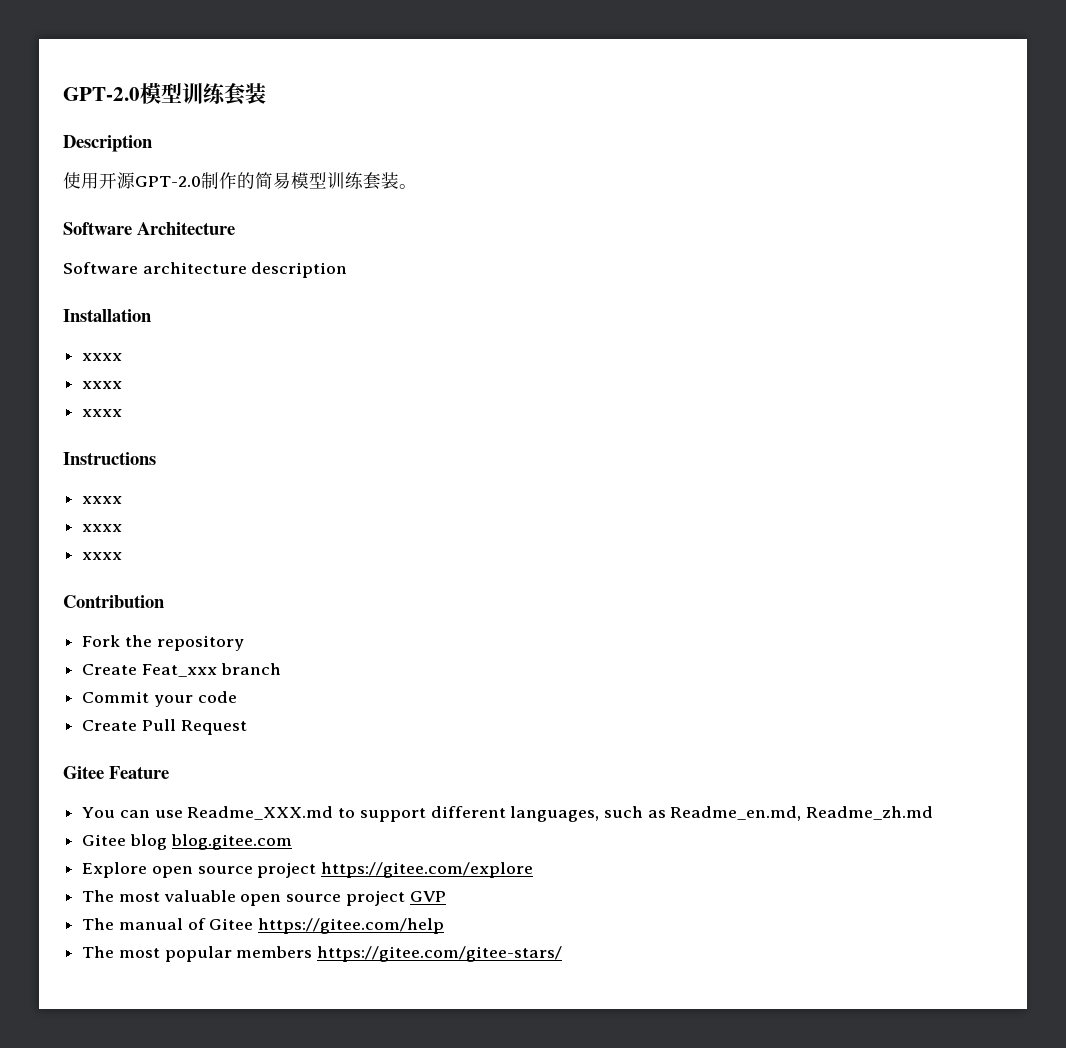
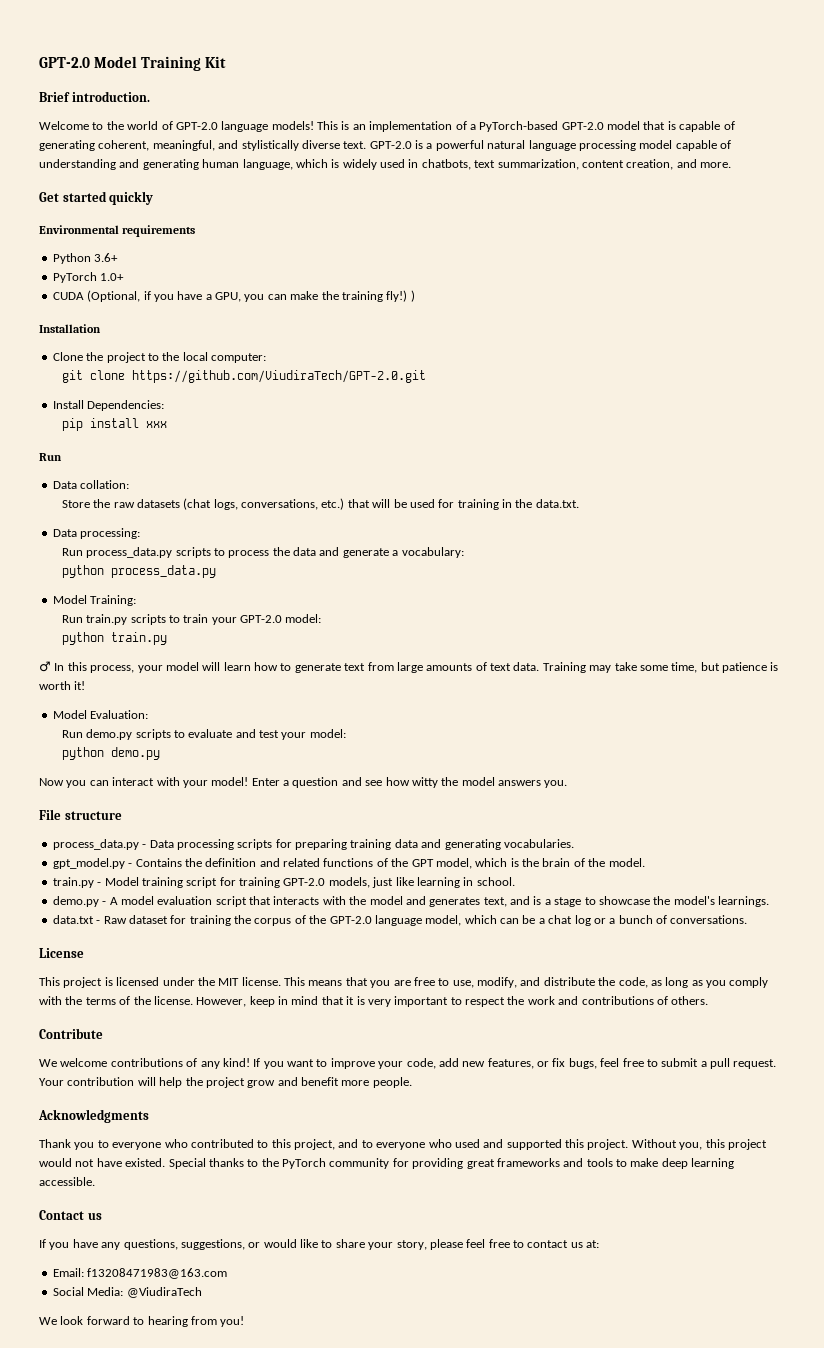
[63,83,266,105] [63,135,152,152] [63,172,417,190] [63,222,235,235] [63,262,348,278] [63,309,151,322] [82,353,123,361] [82,381,123,389] [82,409,123,417] [63,452,156,465] [82,496,123,504] [82,524,123,532] [82,552,123,560] [63,595,164,608] [82,635,244,651] [82,663,281,677] [82,691,237,707] [82,719,247,735] [63,766,169,779] [82,806,934,822] [82,834,292,850] [82,862,534,878] [82,890,446,906] [82,918,445,934] [82,946,563,962] GPT-2.0模型训练套装 // Description // 使用开源GPT-2.0制作的简易模型训练套装。 // Software Architecture // Software architecture description // Installation // xxxx // xxxx // xxxx // Instructions // xxxx // xxxx // xxxx // Contribution // Fork the repository // Create Feat_xxx branch // Commit your code // Create Pull Request // Gitee Feature // You can use Readme_XXX.md to support different languages, such as Readme_en.md, Readme_zh.md // Gitee blog blog.gitee.com // Explore open source project https://gitee.com/explore // The most valuable open source project GVP // The manual of Gitee https://gitee.com/help // The most popular members https://gitee.com/gitee-stars/ -> [39,56,227,71] [39,91,150,102] [39,121,735,132] [39,140,731,151] [39,159,731,170] [39,191,154,205] [39,225,196,237] [52,253,119,264] [52,272,125,283] [52,290,415,302] [39,324,101,333] [52,352,266,363] [61,370,426,383] [52,400,165,411] [61,418,167,431] [39,453,62,461] [52,480,130,489] [61,498,579,510] [52,528,141,539] [61,547,464,558] [61,565,216,578] [52,595,137,606] [61,614,322,625] [61,632,167,645] [39,661,779,673] [39,681,86,690] [52,710,149,719] [61,729,346,740] [61,747,160,760] [39,777,568,788] [39,809,122,820] [52,839,574,850] [52,858,645,869] [52,877,515,888] [52,896,769,907] [52,915,748,926] [39,948,84,958] [39,977,769,988] [39,996,709,1007] [39,1028,103,1039] [39,1058,777,1069] [39,1077,412,1088] [38,1109,149,1123] [39,1139,767,1150] [39,1158,735,1169] [39,1177,95,1186] [39,1210,102,1220] [39,1239,600,1250] [52,1268,228,1279] [52,1287,202,1298] [39,1316,245,1327] GPT-2.0 Model Training Kit // Brief introduction. // Welcome to the world of GPT-2.0 language models! This is an implementation of a PyTorch-based GPT-2.0 model that is capable of generating coherent, meaningful, and stylistically diverse text. GPT-2.0 is a powerful natural language processing model capable of understanding and generating human language, which is widely used in chatbots, text summarization, content creation, and more. // Get started quickly // Environmental requirements // Python 3.6+ // PyTorch 1.0+ // CUDA (Optional, if you have a GPU, you can make the training fly!) ) // Installation // Clone the project to the local computer: // git clone https://github.com/ViudiraTech/GPT-2.0.git // Install Dependencies: // pip install xxx // Run // Data collation: // Store the raw datasets (chat logs, conversations, etc.) that will be used for training in the data.txt. // Data processing: // Run process_data.py scripts to process the data and generate a vocabulary: // python process_data.py // Model Training: // Run train.py scripts to train your GPT-2.0 model: // python train.py // ♂ In this process, your model will learn how to generate text from large amounts of text data. Training may take some time, but patience is worth it! // Model Evaluation: // Run demo.py scripts to evaluate and test your model: // python demo.py // Now you can interact with your model! Enter a question and see how witty the model answers you. // File structure // process_data.py - Data processing scripts for preparing training data and generating vocabularies. // gpt_model.py - Contains the definition and related functions of the GPT model, which is the brain of the model. // train.py - Model training script for training GPT-2.0 models, just like learning in school. // demo.py - A model evaluation script that interacts with the model and generates text, and is a stage to showcase the model's learnings. // data.txt - Raw dataset for training the corpus of the GPT-2.0 language model, which can be a chat log or a bunch of conversations. // License // This project is licensed under the MIT license. This means that you are free to use, modify, and distribute the code, as long as you comply with the terms of the license. However, keep in mind that it is very important to respect the work and contributions of others. // Contribute // We welcome contributions of any kind! If you want to improve your code, add new features, or fix bugs, feel free to submit a pull request. Your contribution will help the project grow and benefit more people. // Acknowledgments // Thank you to everyone who contributed to this project, and to everyone who used and supported this project. Without you, this project would not have existed. Special thanks to the PyTorch community for providing great frameworks and tools to make deep learning accessible. // Contact us // If you have any questions, suggestions, or would like to share your story, please feel free to contact us at: // Email: f13208471983@163.com // Social Media: @ViudiraTech // We look forward to hearing from you!

